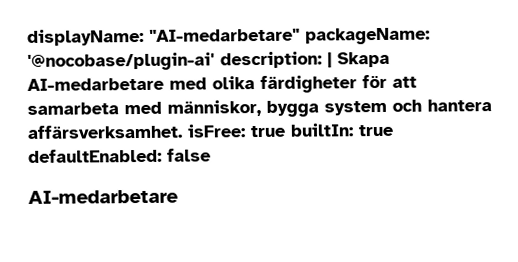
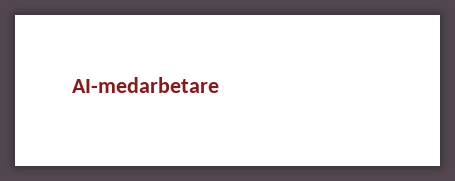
[27,27,430,46] [27,51,390,71] [27,74,417,93] [27,99,492,117] [27,123,394,139] [28,148,211,163] displayName: "AI-medarbetare" packageName: '@nocobase/plugin-ai' description: | Skapa AI-medarbetare med olika färdigheter för att samarbeta med människor, bygga system och hantera affärsverksamhet. isFree: true builtIn: true defaultEnabled: false // -> (72, 85) none

